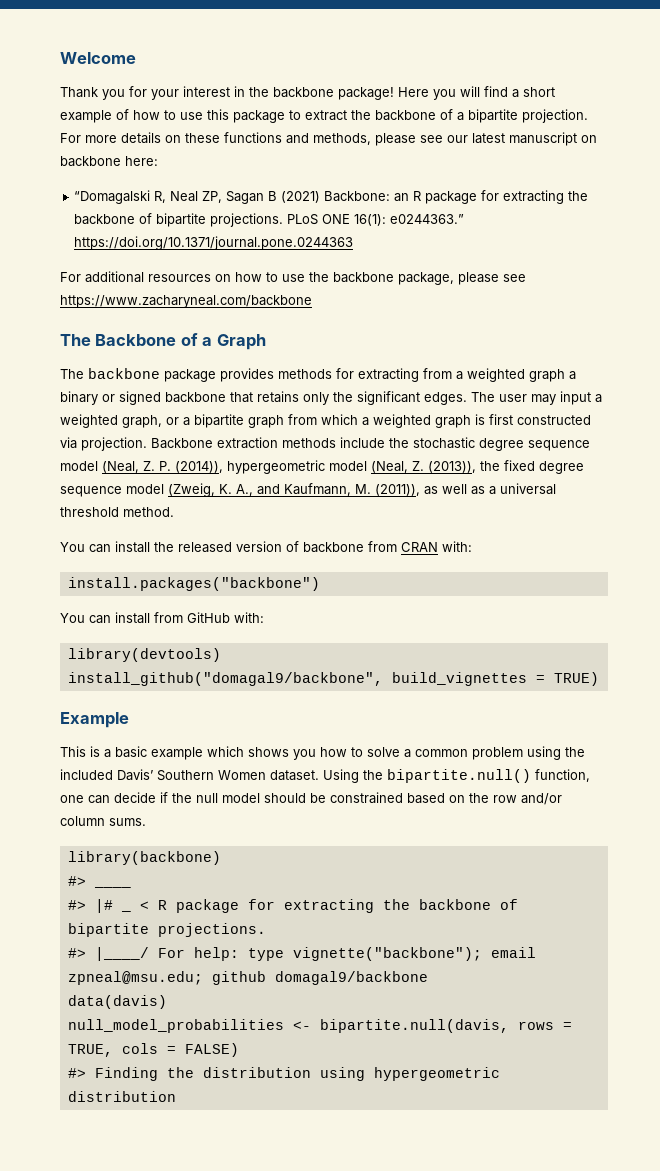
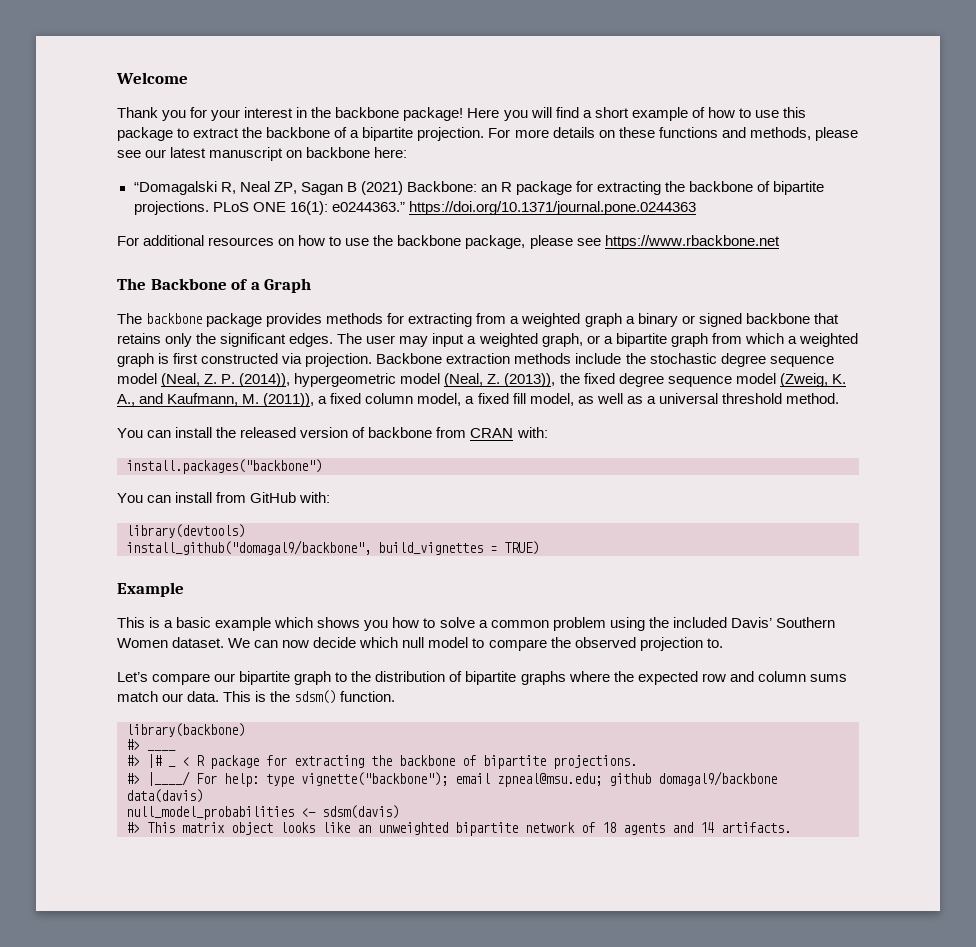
[60,295,312,308] https://www.zacharyneal.com/backbone -> [604,235,780,249] https://www.rbackbone.net
(420, 490) none -> [318,393,574,406] a fixed column model, a fixed fill model,
[323,769,590,783] [60,792,562,805] [60,816,146,826] Using the bipartite.null() function, one can decide if the null model should be constrained based on the row and/or column sums. -> [228,637,723,651] [117,671,847,685] [117,690,396,704] We can now decide which null model to compare the observed projection to. // Let’s compare our bipartite graph to the distribution of bipartite graphs where the expected row and column sums match our data. This is the sdsm() function.
[319,1019,572,1033] [67,1043,239,1057] [67,1067,500,1081] [67,1091,176,1102] bipartite.null(davis, rows = TRUE, cols = FALSE) // #> Finding the distribution using hypergeometric distribution -> [322,805,399,819] [126,822,791,836] sdsm(davis) // #> This matrix object looks like an unweighted bipartite network of 18 agents and 14 artifacts.

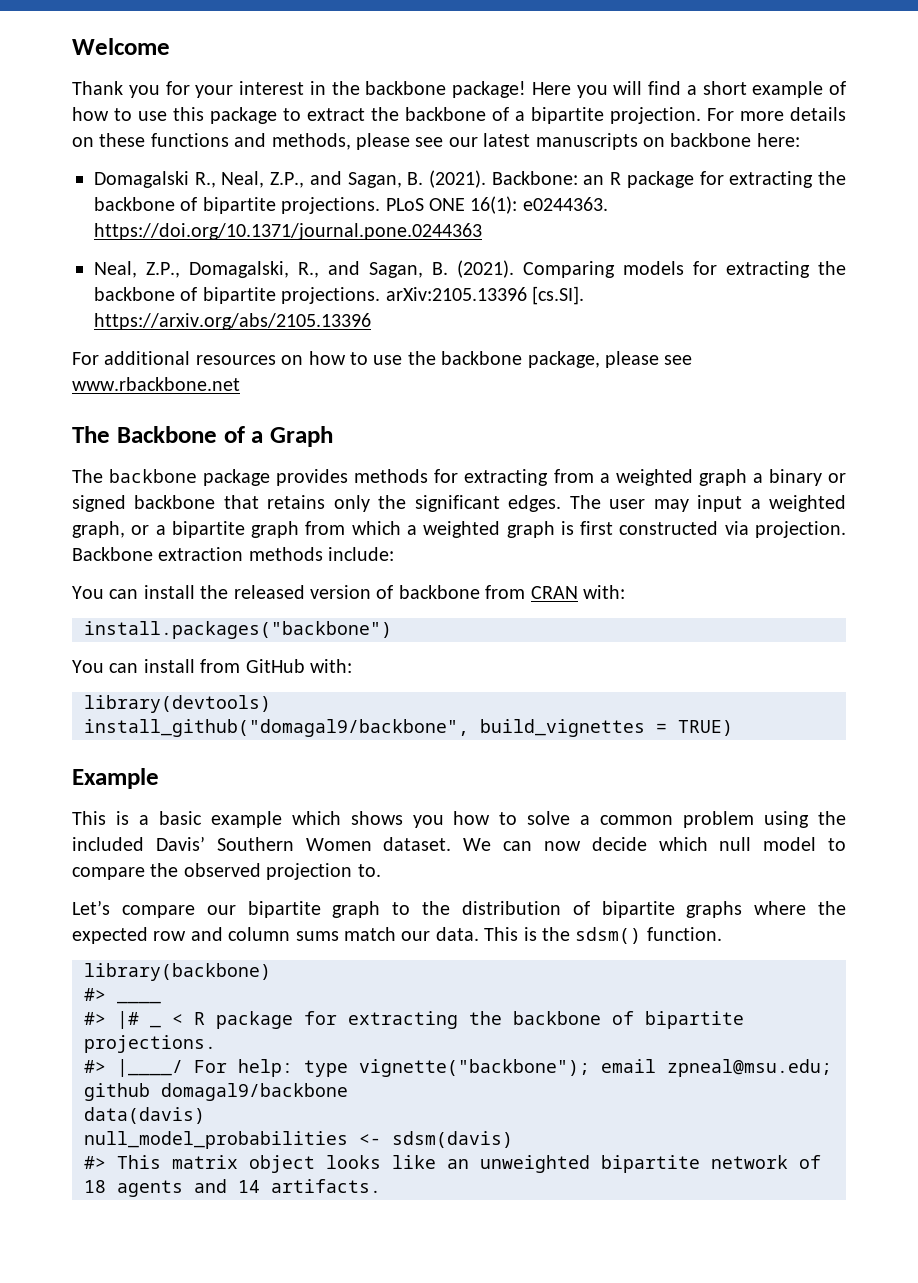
[209,147,284,161] manuscript -> [535,133,638,150] manuscripts
[133,181,403,195] “Domagalski R, Neal ZP, Sagan B (2021) -> [94,170,487,188] Domagalski R., Neal, Z.P., and Sagan, B. (2021).
[331,202,405,212] e0244363.” -> [522,197,608,211] e0244363.
(696, 208) none -> [94,260,846,278] [94,286,584,305] [94,313,371,330] // Neal, Z.P., Domagalski, R., and Sagan, B. (2021). Comparing models for extracting the backbone of bipartite projections. arXiv:2105.13396 [cs.SI]. https://arxiv.org/abs/2105.13396
[604,235,780,249] https://www.rbackbone.net -> [72,377,240,391] www.rbackbone.net
[575,353,834,367] [117,373,846,387] [117,393,839,407] include the stochastic degree sequence model (Neal, Z. P. (2014)), hypergeometric model (Neal, Z. (2013)), the fixed degree sequence model (Zweig, K. A., and Kaufmann, M. (2011)), a fixed column model, a fixed fill model, as well as a universal threshold method. -> [328,547,395,561] include:

